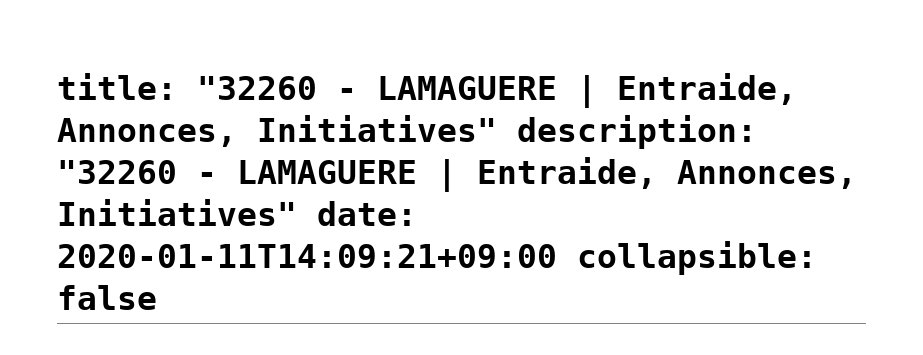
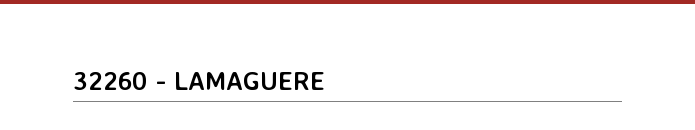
[57,73,797,108] [57,115,757,149] [57,157,857,192] [57,199,417,226] [57,241,817,275] [57,285,157,310] title: "32260 - LAMAGUERE | Entraide, Annonces, Initiatives" description: "32260 - LAMAGUERE | Entraide, Annonces, Initiatives" date: 2020-01-11T14:09:21+09:00 collapsible: false -> [73,72,325,90] 32260 - LAMAGUERE

